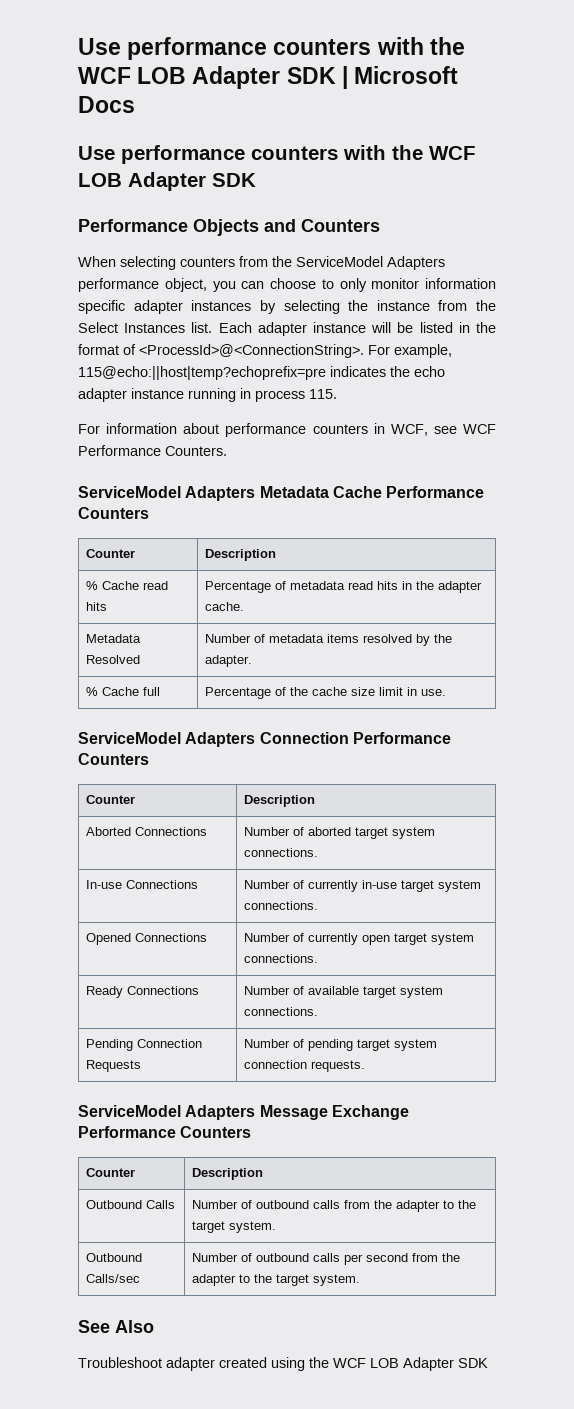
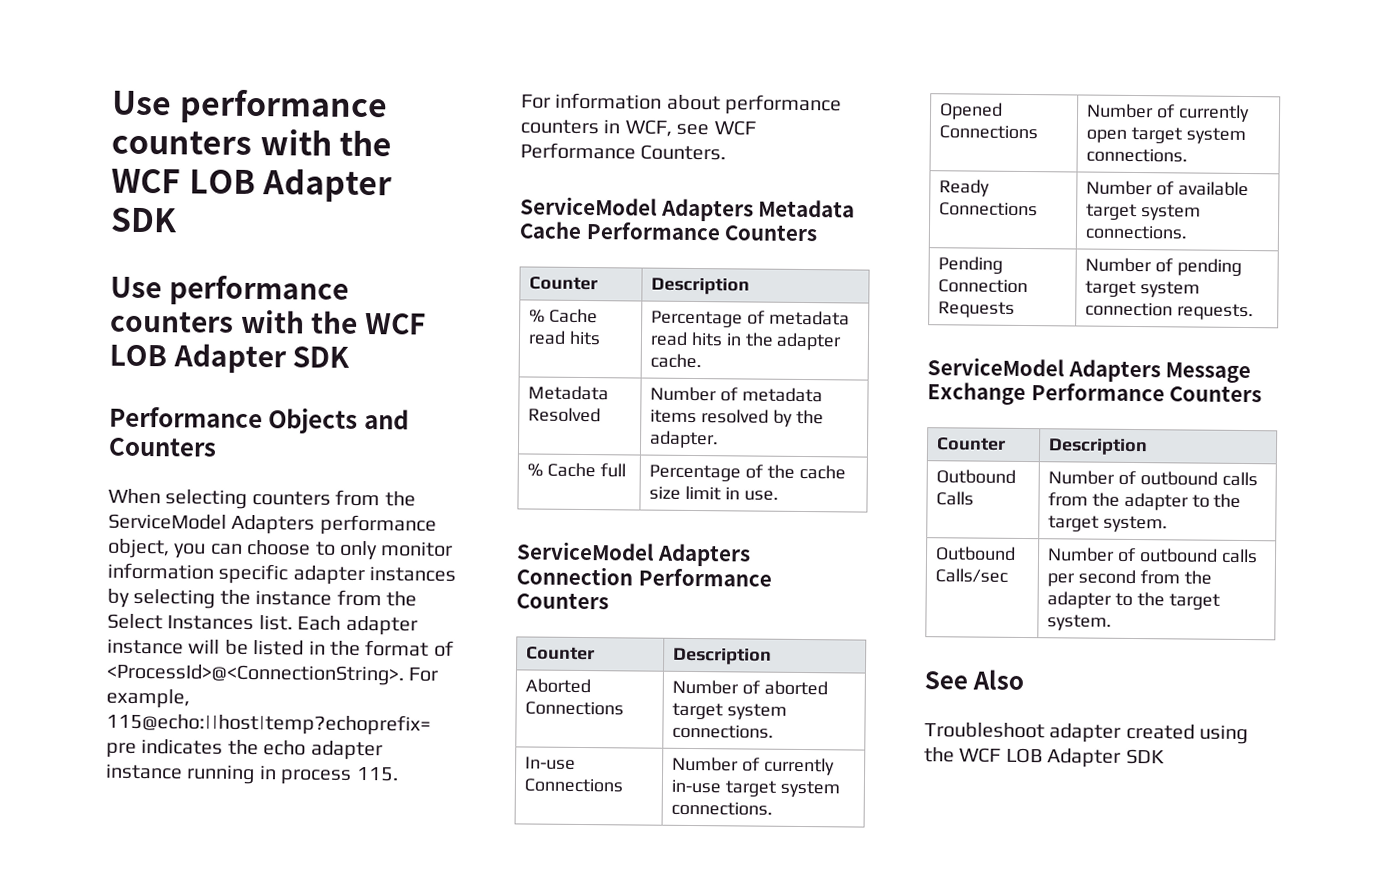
[78,37,465,60] [78,66,459,89] [78,96,135,113] Use performance counters with the WCF LOB Adapter SDK | Microsoft Docs -> [111,89,388,125] [111,129,393,157] [111,168,393,203] [110,207,178,233] Use performance counters with the WCF LOB Adapter SDK

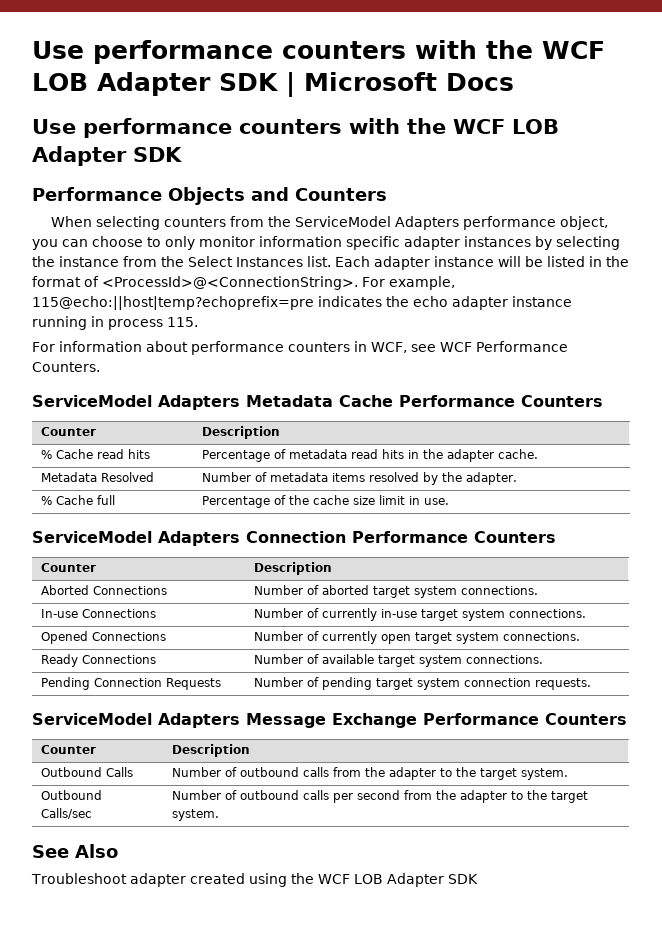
[111,89,388,125] [111,129,393,157] [111,168,393,203] [110,207,178,233] Use performance counters with the WCF LOB Adapter SDK -> [32,40,605,64] [32,72,514,97] Use performance counters with the WCF LOB Adapter SDK | Microsoft Docs

